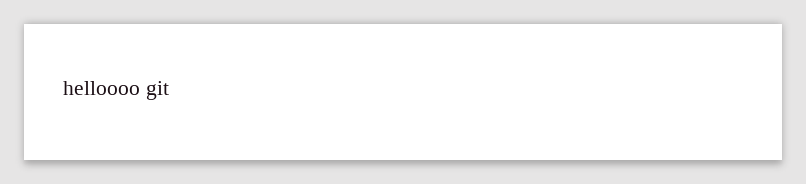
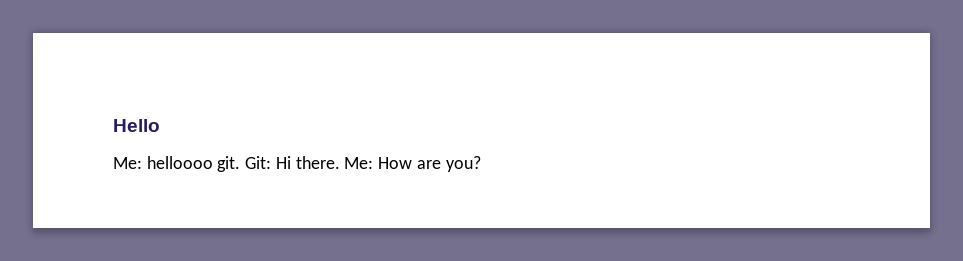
[63,81,169,100] helloooo git -> [113,119,160,132] [113,156,481,172] Hello // Me: helloooo git. Git: Hi there. Me: How are you?

